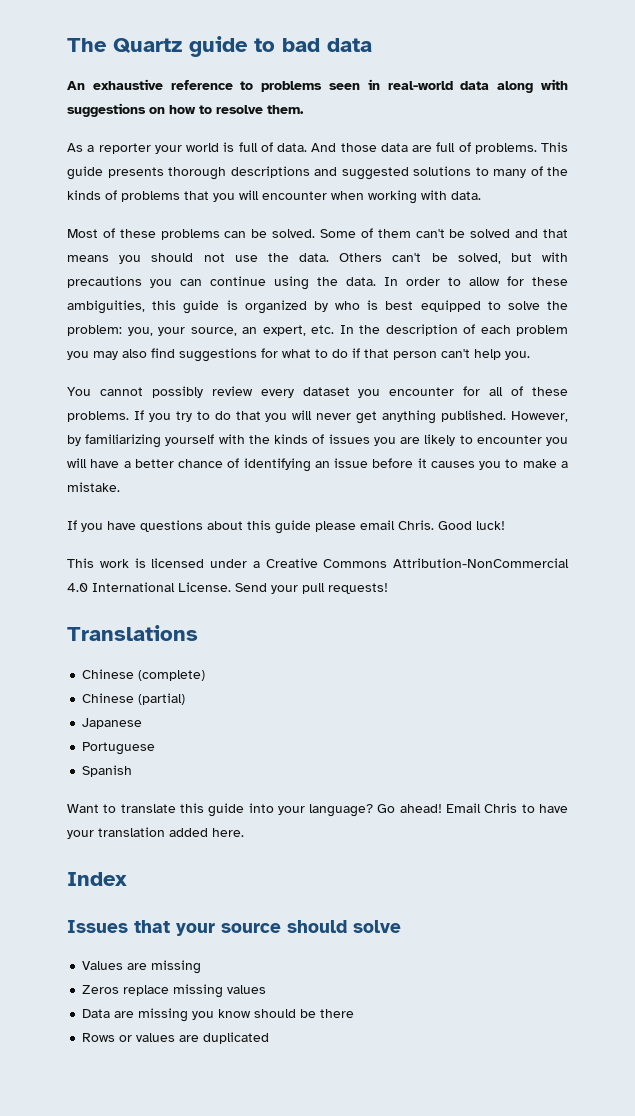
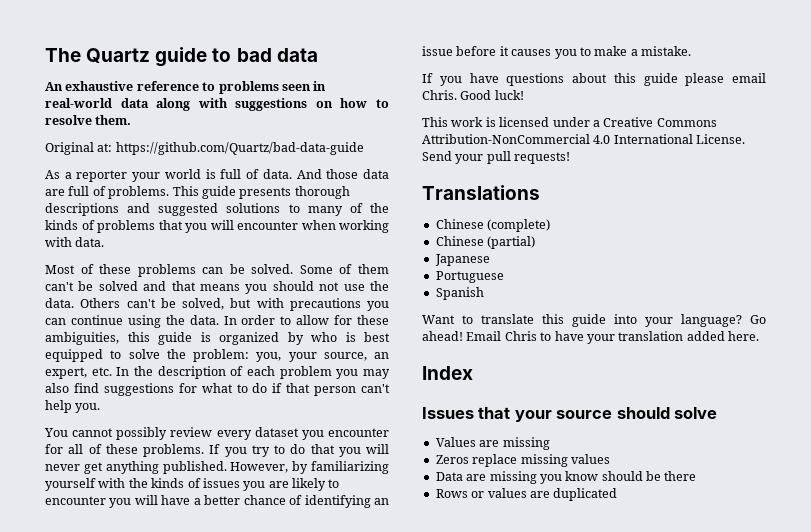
(304, 109) none -> [45,142,364,155] // Original at: https://github.com/Quartz/bad-data-guide

